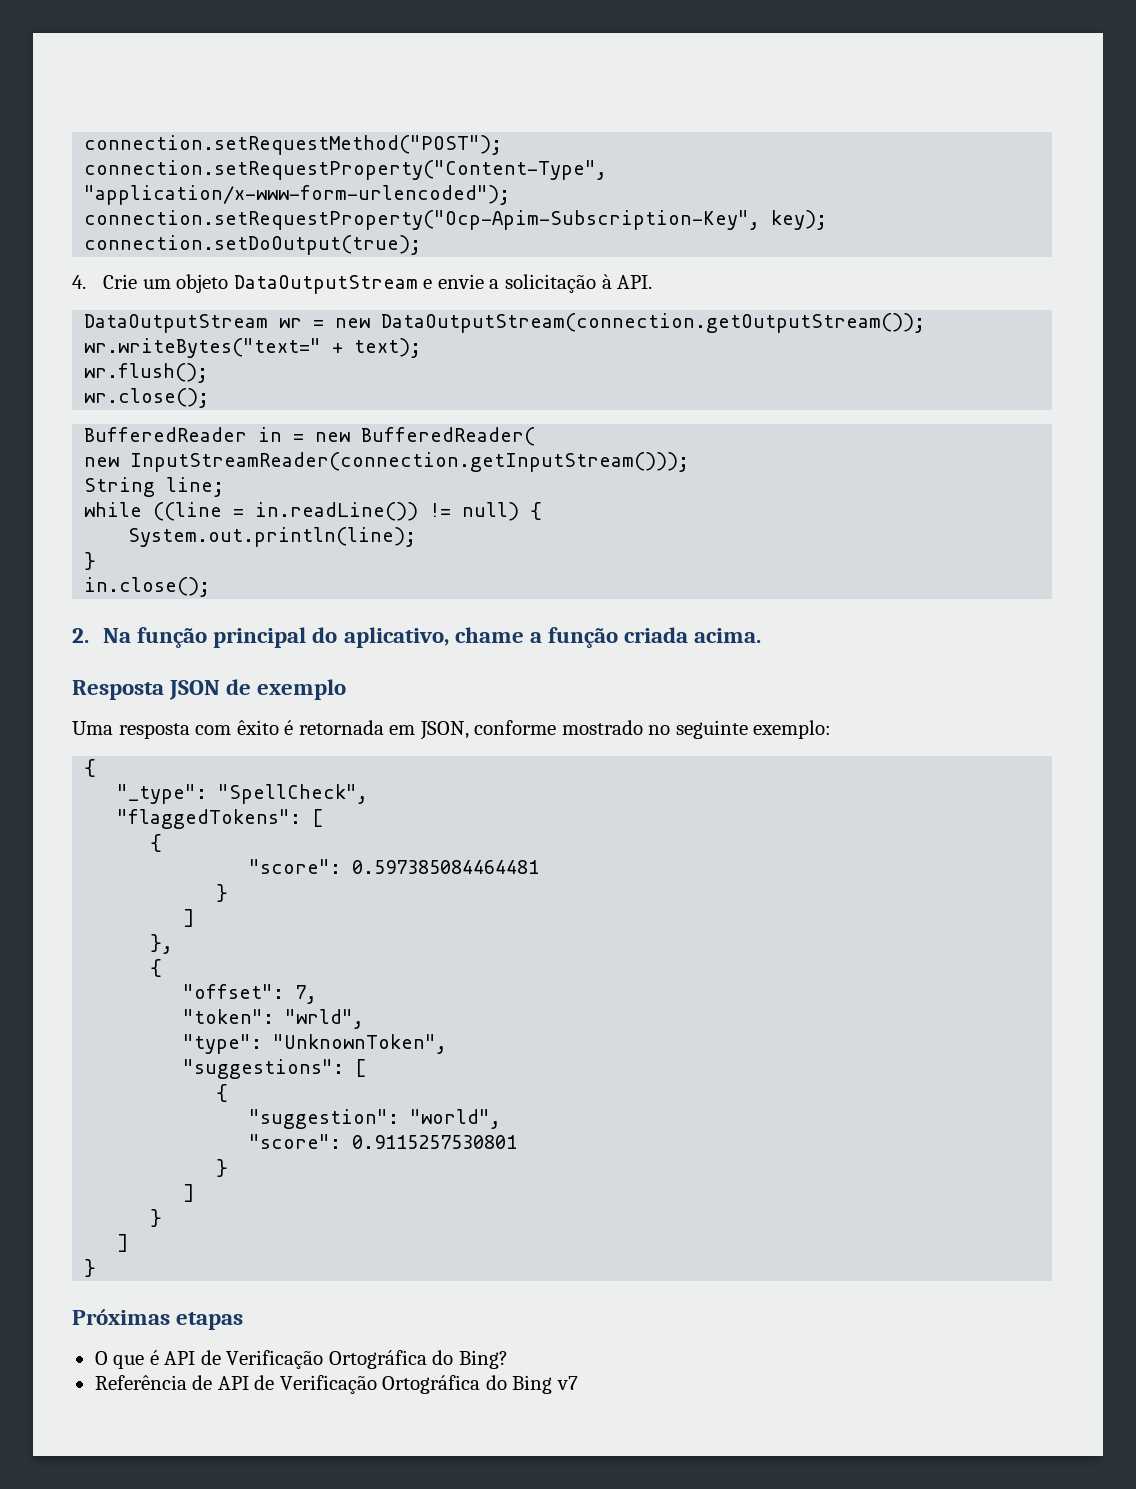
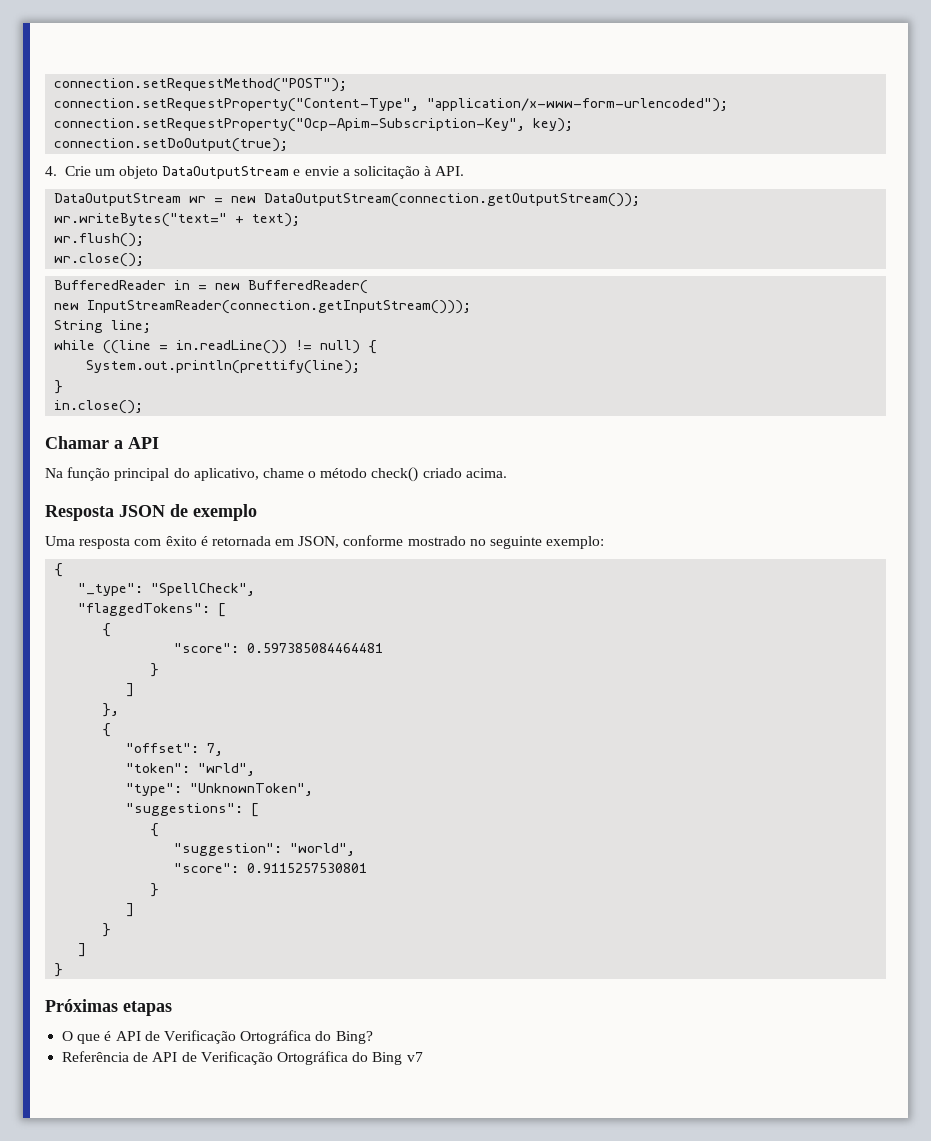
[128,527,417,547] System.out.println(line); -> [86,360,361,374] System.out.println(prettify(line);
[72,628,89,643] 2. -> [45,436,159,449] Chamar a API //
[529,627,688,648] a função criada -> [308,467,462,482] o método check() criado

